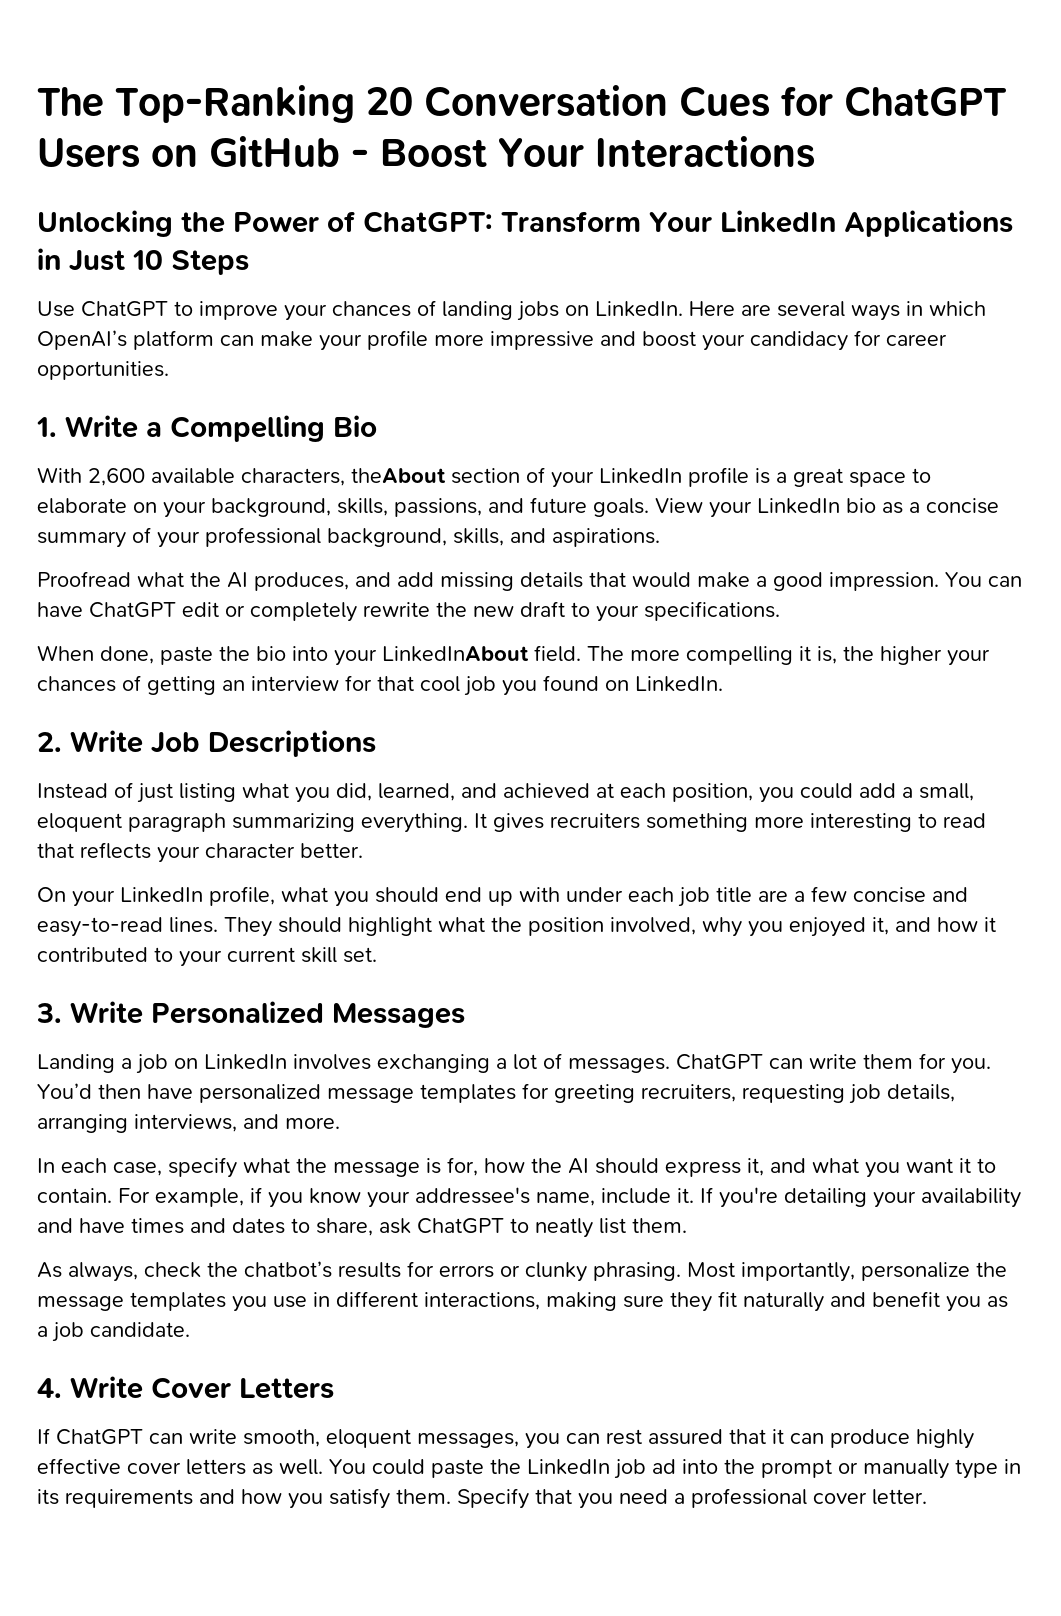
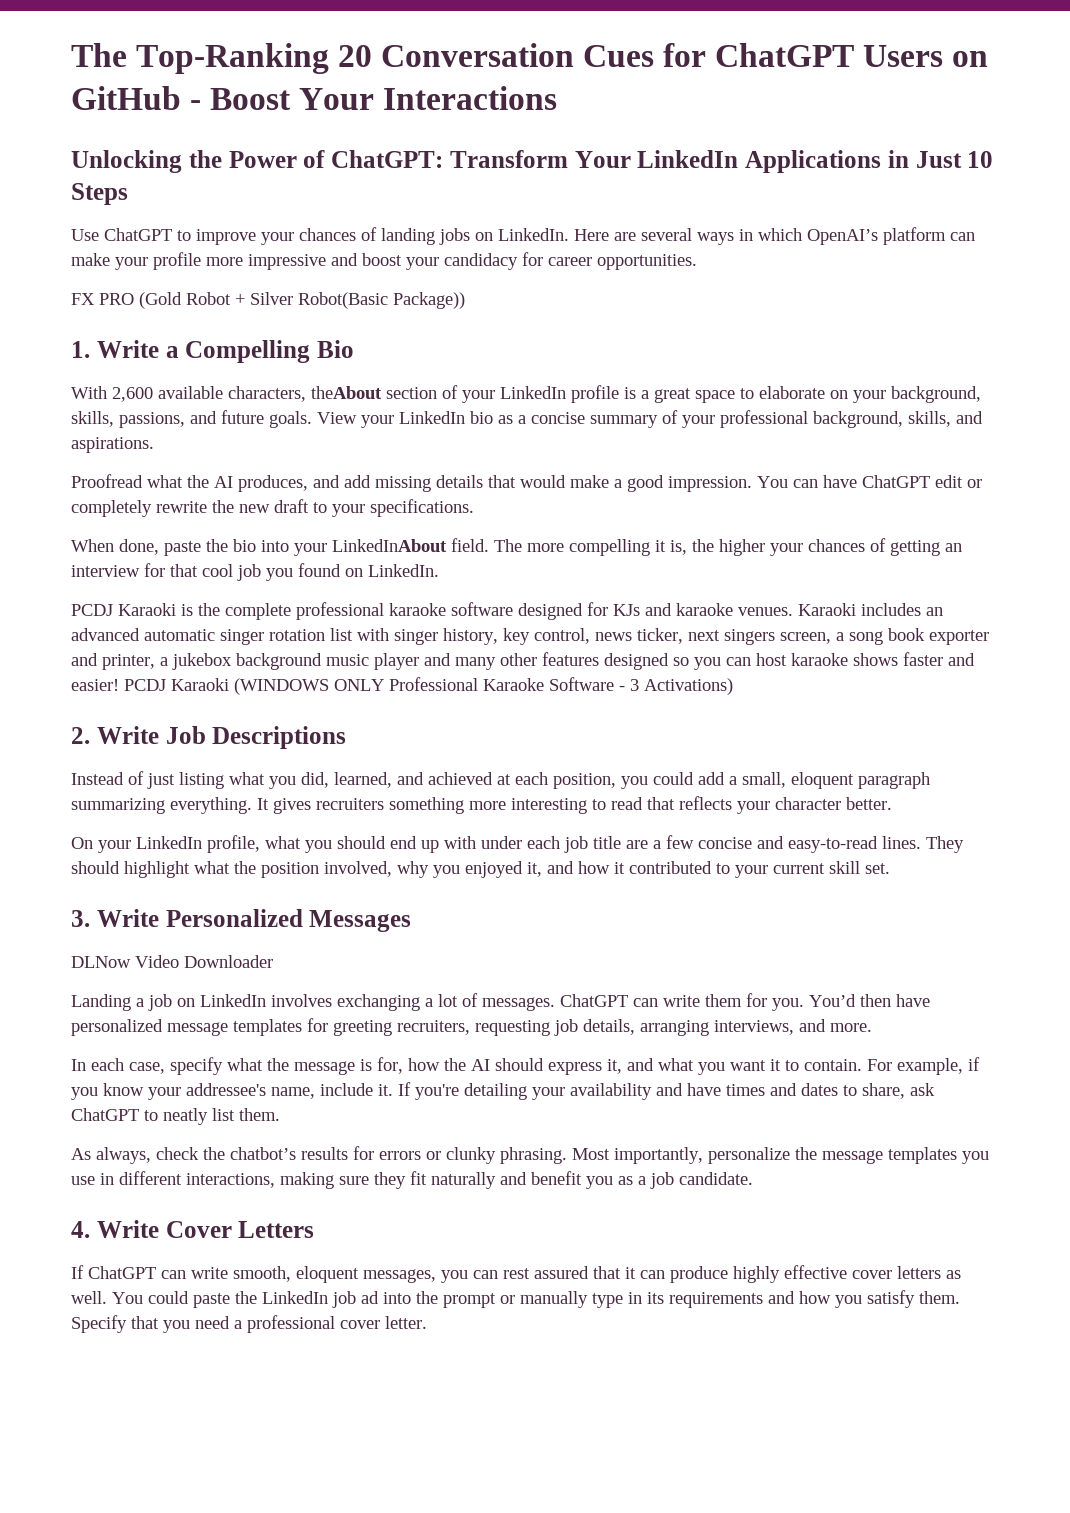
(169, 370) none -> [71,292,465,309] // FX PRO (Gold Robot + Silver Robot(Basic Package))
(723, 684) none -> [71,602,943,620] [71,628,989,645] [71,652,975,670] [71,677,733,695] // PCDJ Karaoki is the complete professional karaoke software designed for KJs and karaoke venues. Karaoki includes an advanced automatic singer rotation list with singer history, key control, news ticker, next singers screen, a song book exporter and printer, a jukebox background music player and many other features designed so you can host karaoke shows faster and easier! PCDJ Karaoki (WINDOWS ONLY Professional Karaoke Software - 3 Activations)
(465, 1015) none -> [71,955,273,968] // DLNow Video Downloader

